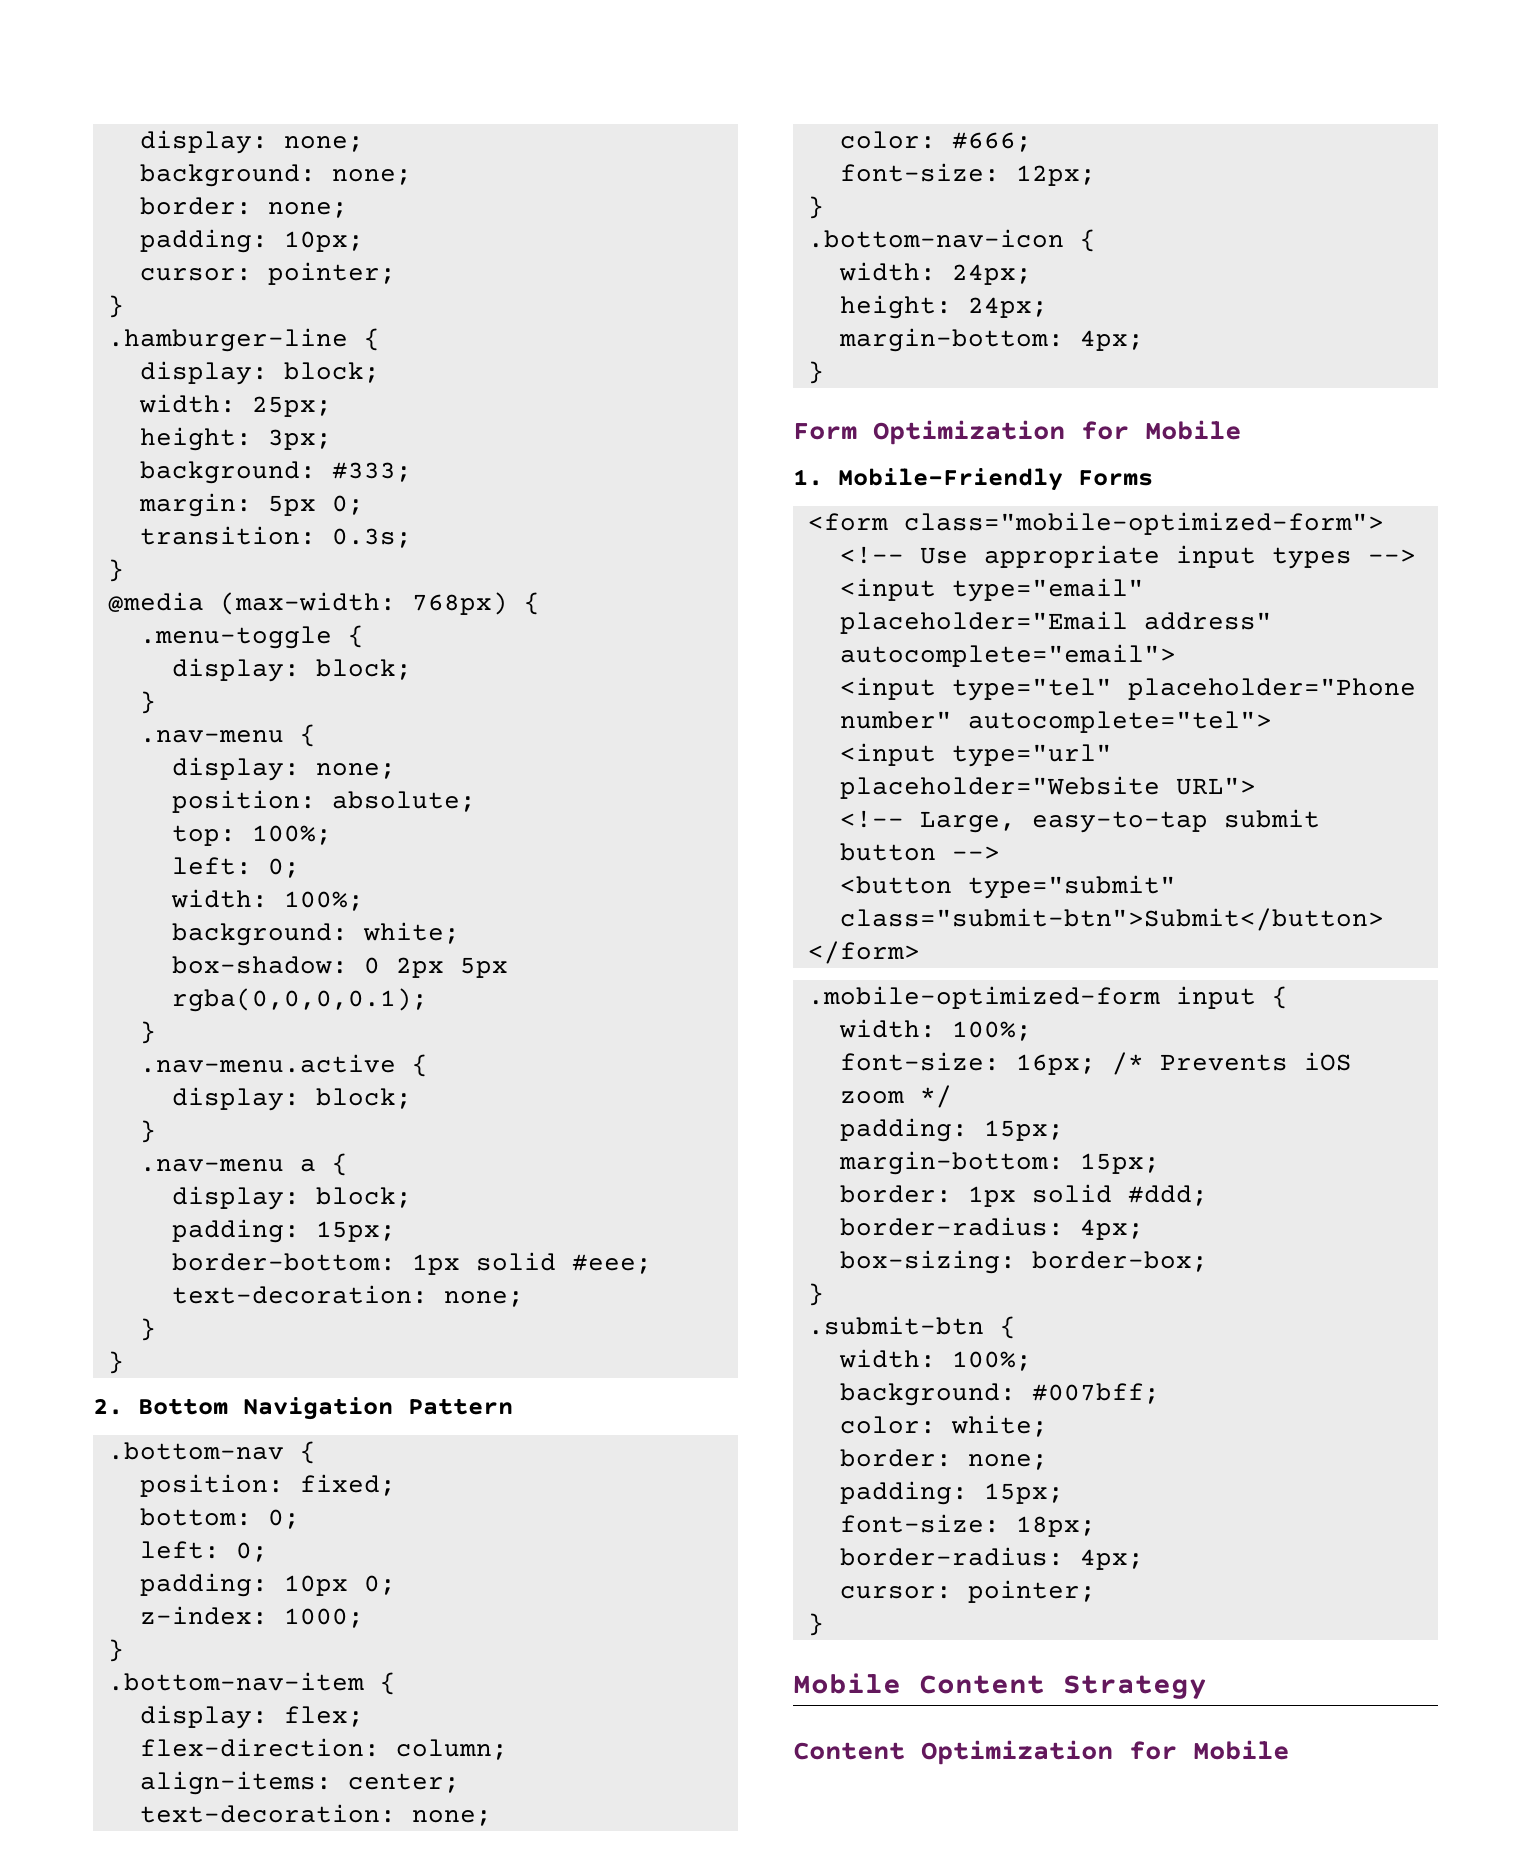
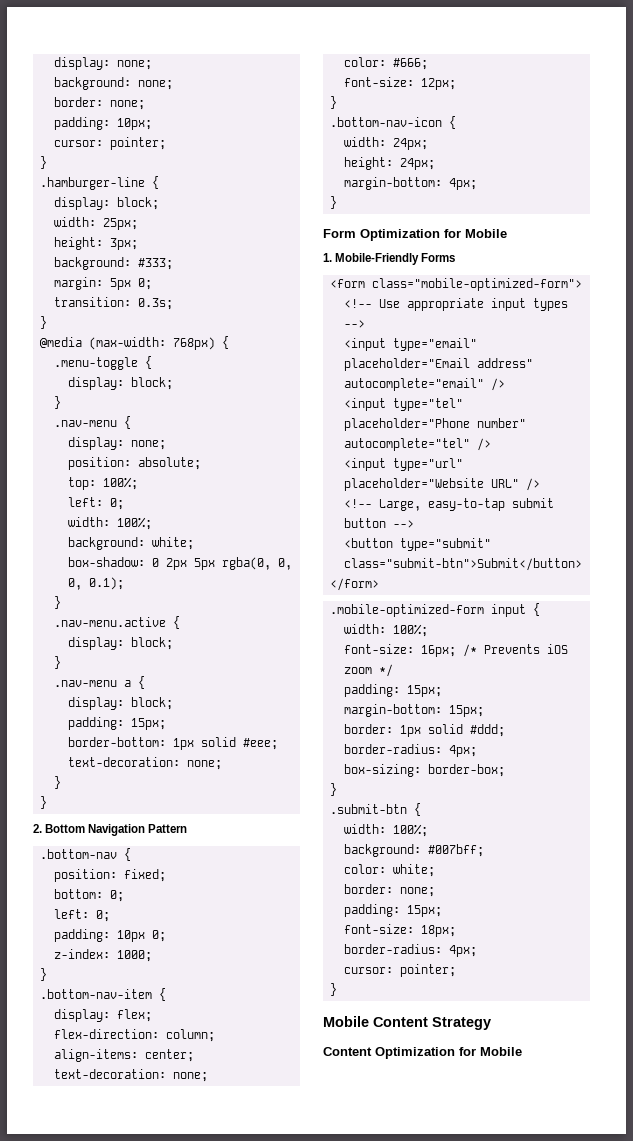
[172,988,429,1012] rgba(0,0,0,0.1); -> [221,557,292,570] [67,577,124,590] rgba(0, 0, 0, 0.1);
[840,644,1177,667] autocomplete="email"> -> [343,378,505,391] autocomplete="email" />
[968,711,1273,733] autocomplete="tel"> -> [343,438,491,451] autocomplete="tel" />
[1176,777,1257,795] URL"> -> [490,478,540,491] URL" />

